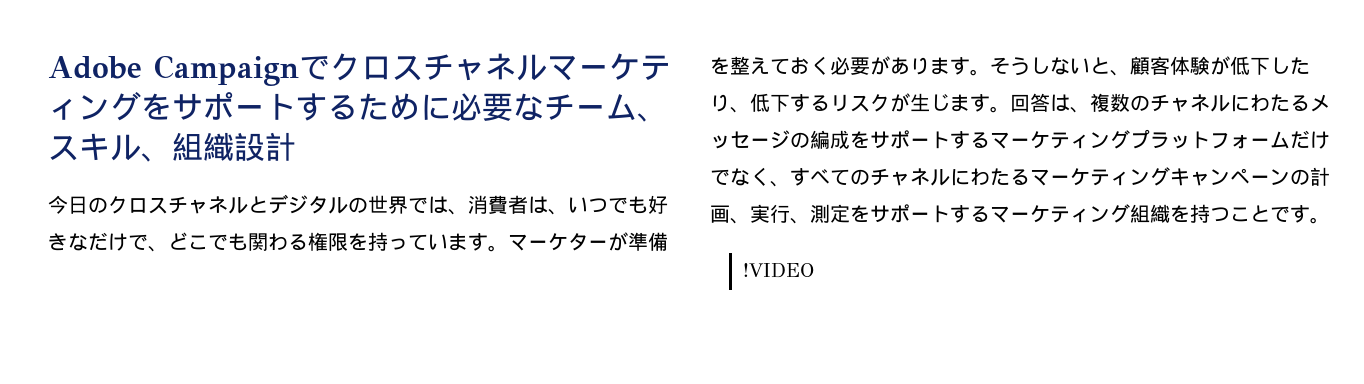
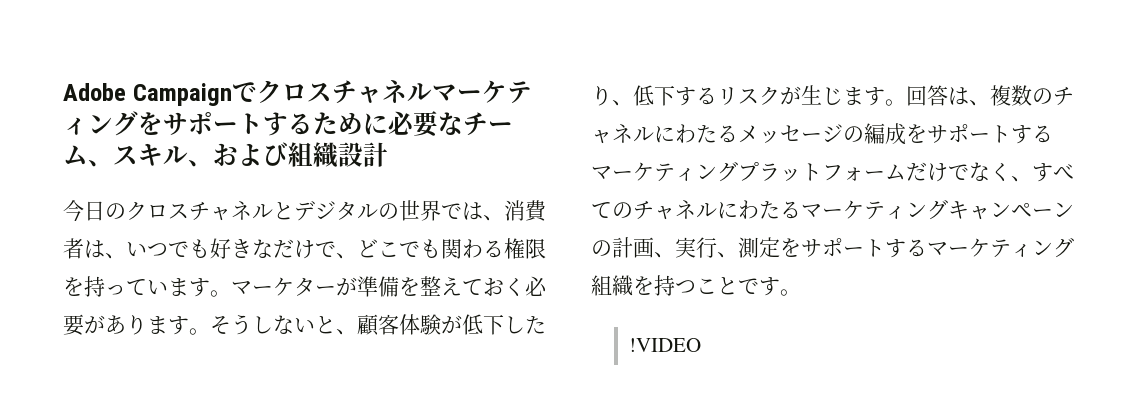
(172, 157) none -> [213,142,288,166] および

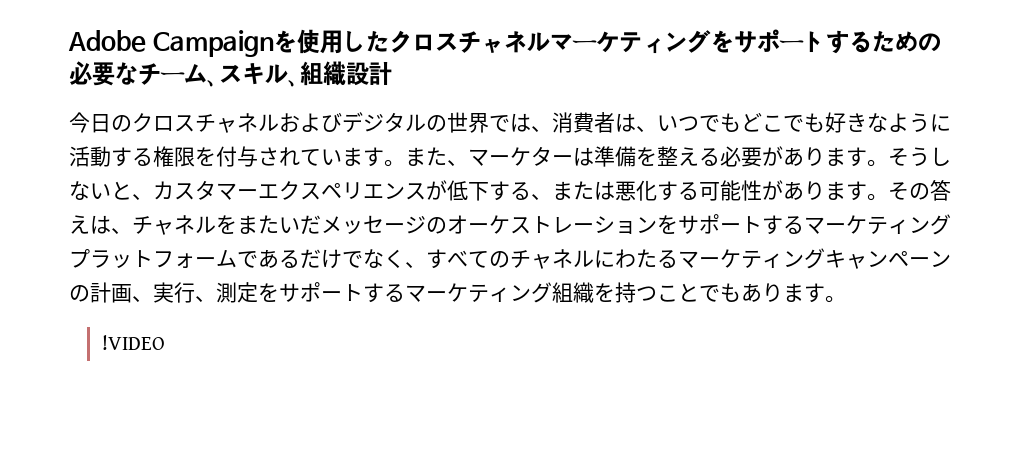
[231,82,257,102] で -> [273,29,389,54] を使用した
[363,113,388,135] に -> [917,33,941,52] の
[213,142,288,166] および -> (300, 83) none
[273,202,294,220] と -> [279,112,342,132] および
[210,238,546,259] [63,276,126,297] 好きなだけで、どこでも関わる権限を持っ -> [741,112,951,133] [69,146,300,167] どこでも好きなように活動する権限を付与され
(231, 293) none -> [405,147,468,166] また、
[336,277,357,296] が -> [573,147,594,166] は
[462,278,525,296] ておく -> [699,148,720,166] る
[357,314,546,336] [591,85,1074,106] [591,123,906,145] 顧客体験が低下したり、低下するリスクが生じます。回答は、複数のチャネルにわたるメッセージの編成 -> [153,180,951,201] [69,215,657,235] カスタマーエクスペリエンスが低下する、または悪化する可能性があります。その答えは、チャネルをまたいだメッセージのオーケストレーション
(906, 172) none -> [237,249,300,268] である
(759, 286) none -> [720,283,804,302] もありま

